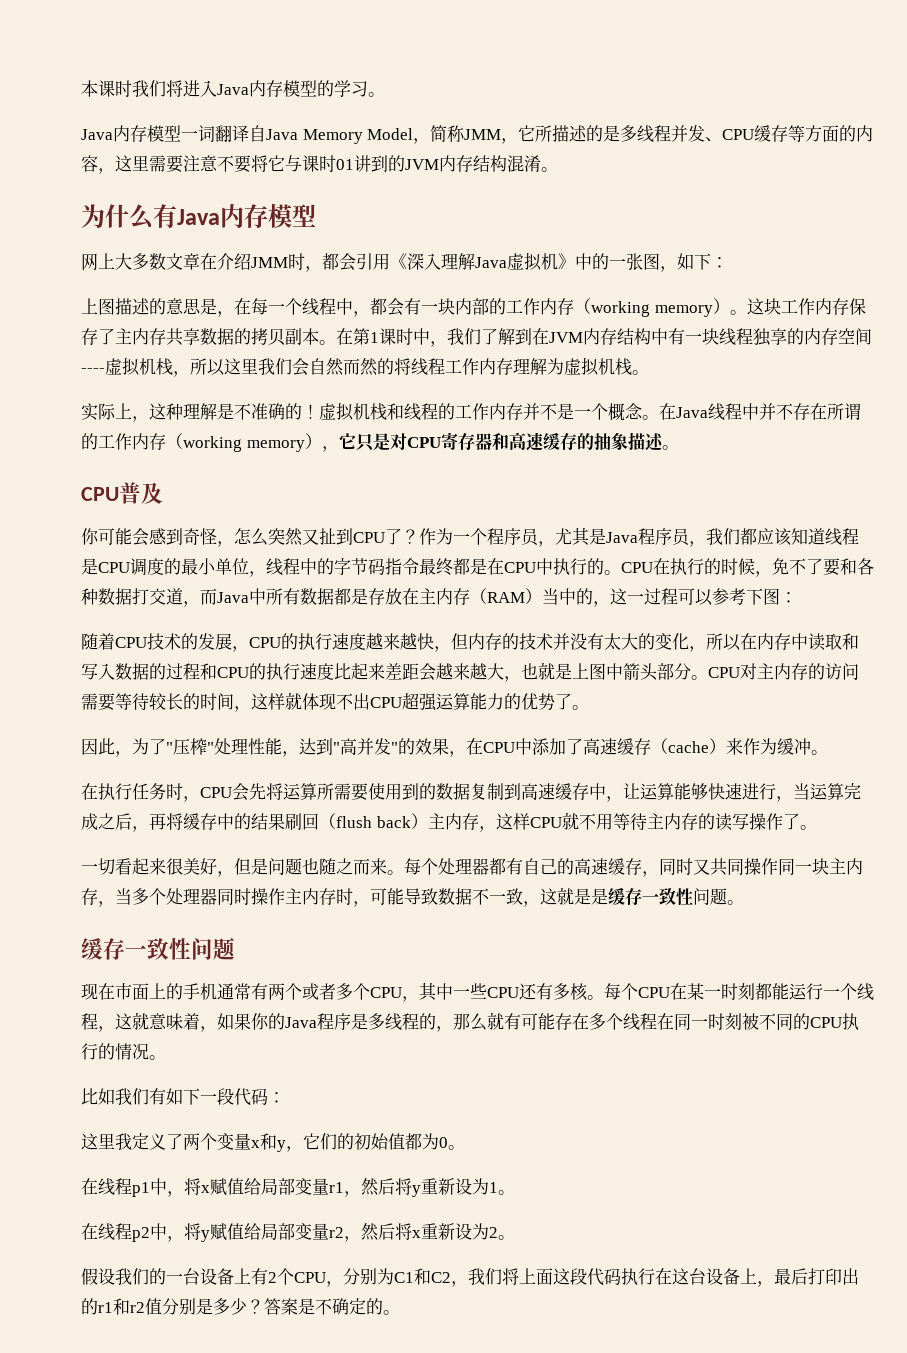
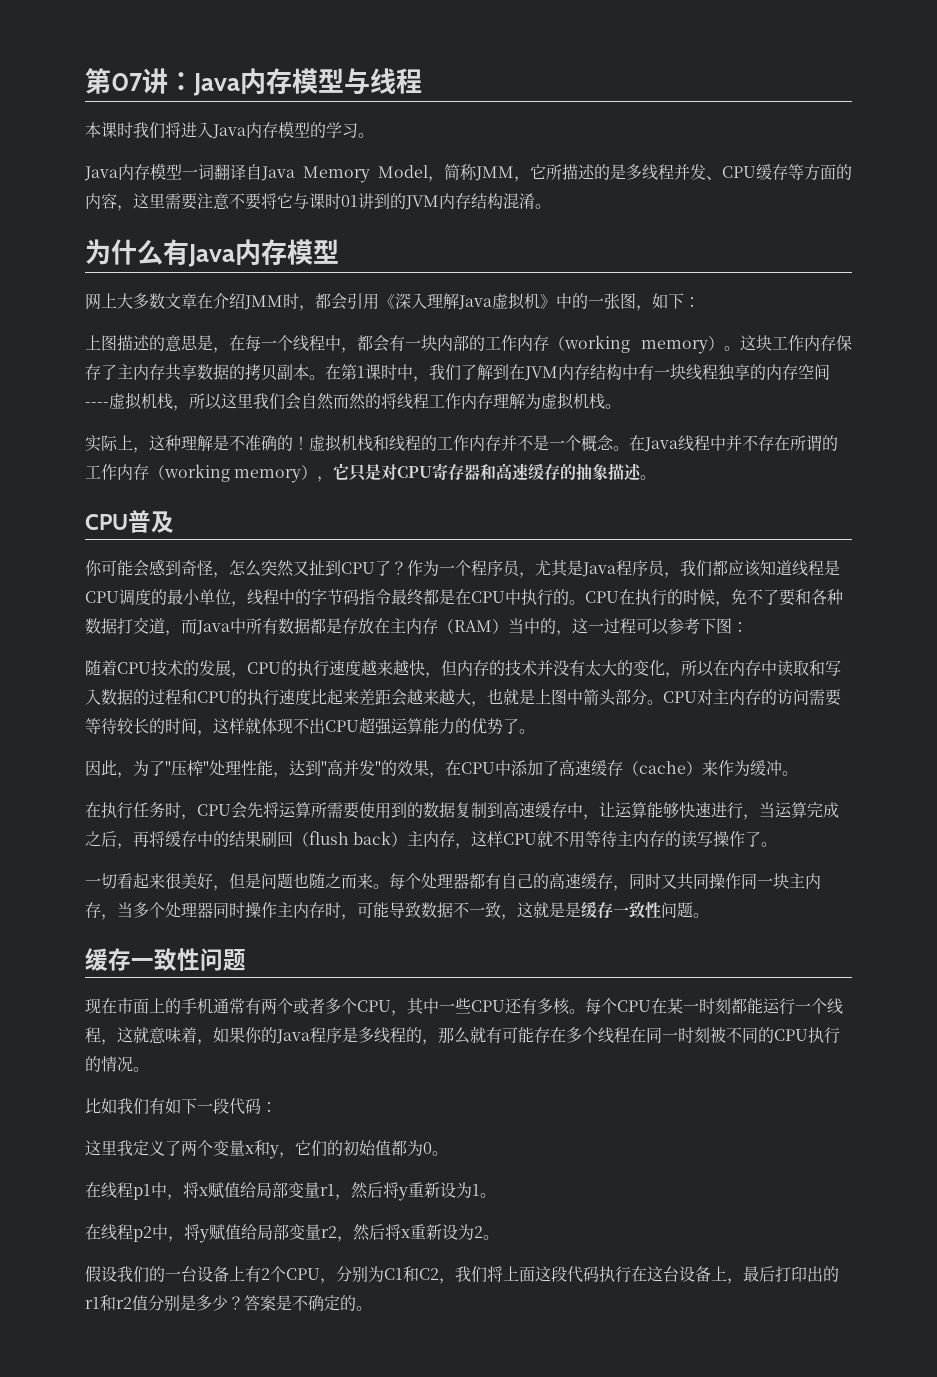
(81, 88) none -> [85,68,422,96] 第07讲：Java内存模型与线程 //

